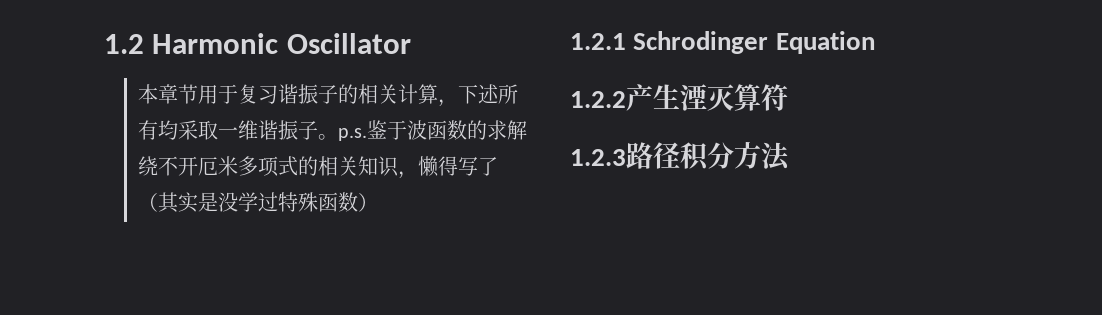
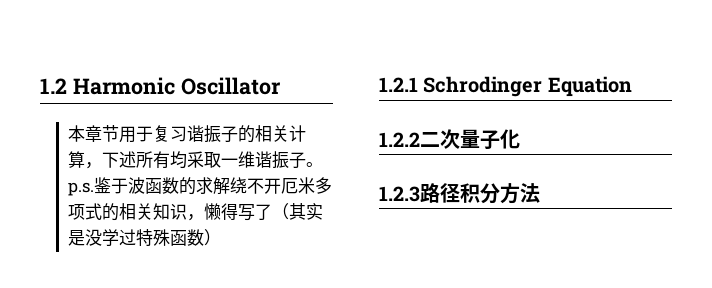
[626,84,788,111] 产生湮灭算符 -> [420,129,520,150] 二次量子化

